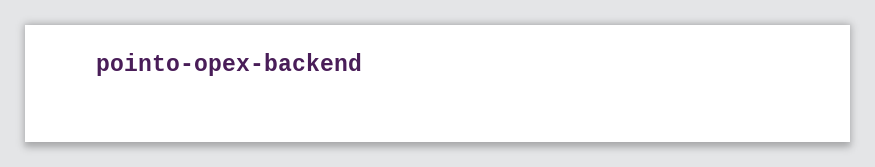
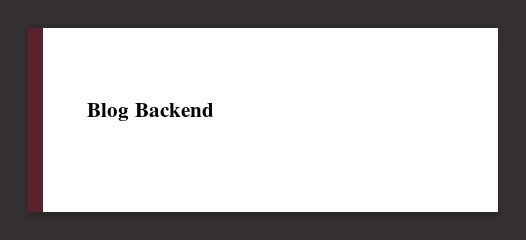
[96,53,362,76] pointo-opex-backend -> [87,103,214,121] Blog Backend

